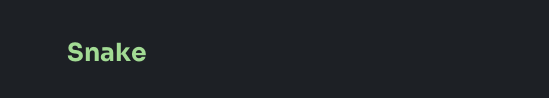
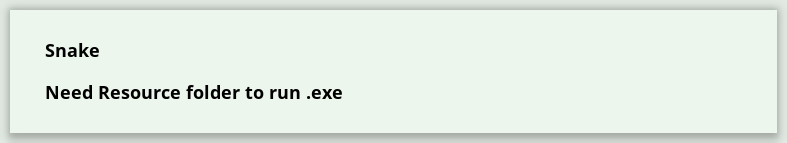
(147, 52) none -> [45,85,343,99] // Need Resource folder to run .exe

